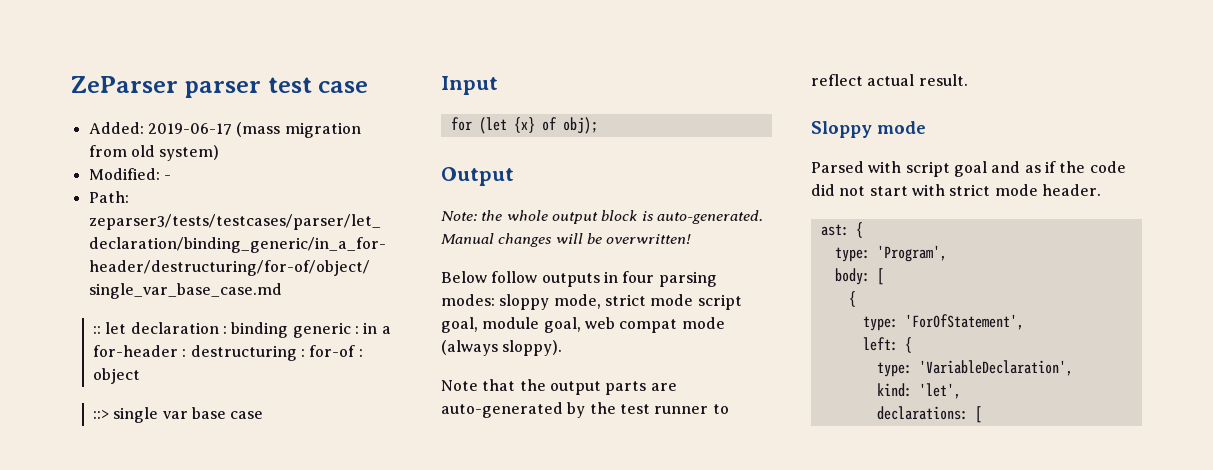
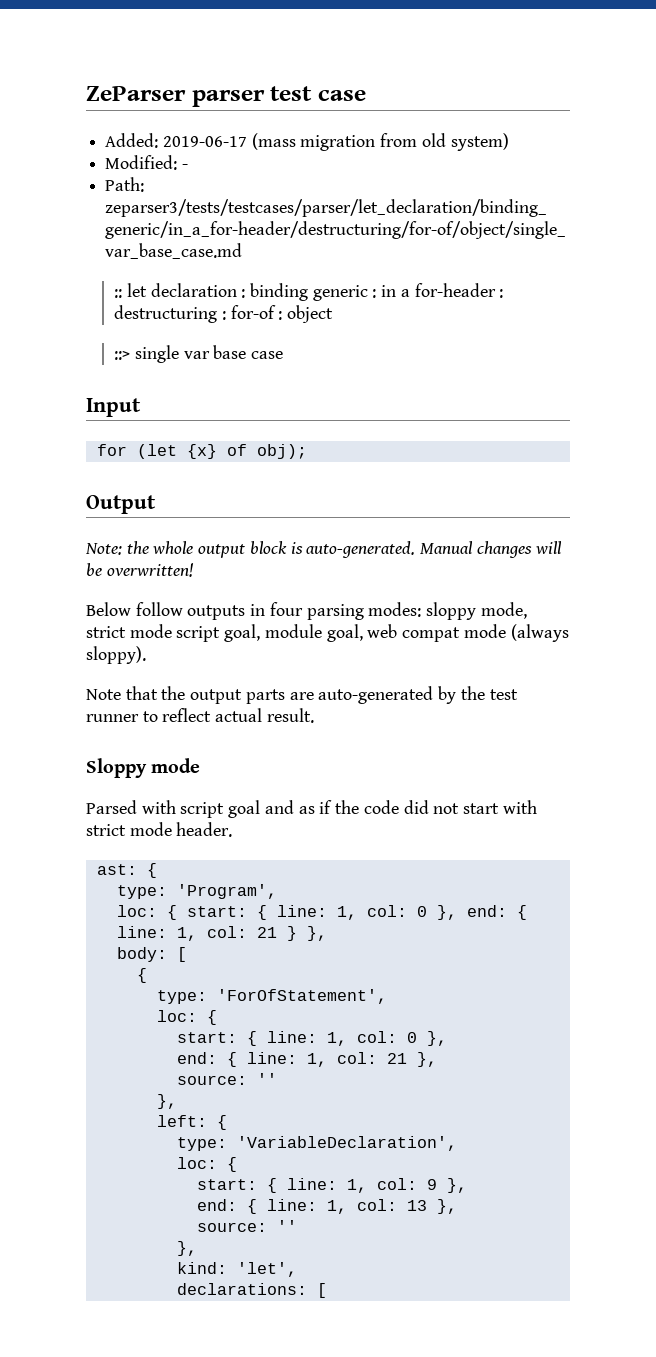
(947, 253) none -> [116,905,527,920] [116,926,327,941] // loc: { start: { line: 1, col: 0 }, end: { line: 1, col: 21 } },
[862,337,912,353] [876,360,1073,377] left: { // type: 'VariableDeclaration', -> [156,1010,217,1025] [176,1031,447,1046] [176,1052,437,1067] [176,1073,277,1085] [156,1094,177,1109] [156,1115,227,1130] [176,1136,457,1151] [176,1157,237,1172] [196,1178,467,1193] [196,1199,457,1214] [196,1220,297,1232] [176,1241,197,1256] loc: { // start: { line: 1, col: 0 }, // end: { line: 1, col: 21 }, // source: '' // }, // left: { // type: 'VariableDeclaration', // loc: { // start: { line: 1, col: 9 }, // end: { line: 1, col: 13 }, // source: '' // },

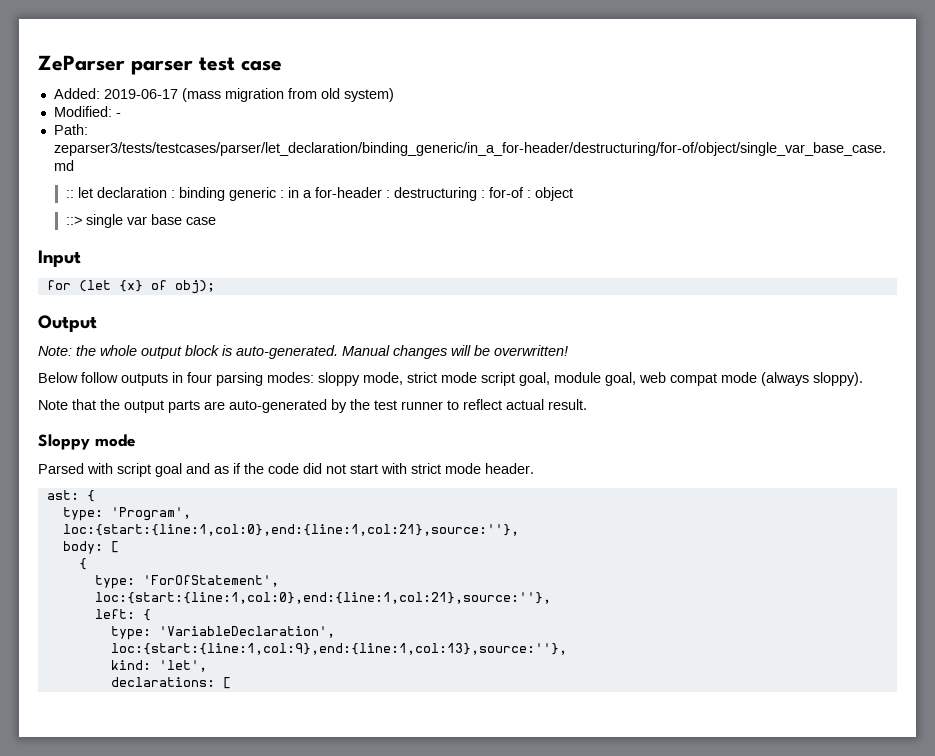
[116,905,527,920] [116,926,327,941] loc: { start: { line: 1, col: 0 }, end: { line: 1, col: 21 } }, -> [62,524,519,536] loc:{start:{line:1,col:0},end:{line:1,col:21},source:''},
[156,1010,217,1025] [176,1031,447,1046] [176,1052,437,1067] [176,1073,277,1085] [156,1094,177,1109] [156,1115,227,1130] [176,1136,457,1151] [176,1157,237,1172] [196,1178,467,1193] [196,1199,457,1214] [196,1220,297,1232] [176,1241,197,1256] loc: { // start: { line: 1, col: 0 }, // end: { line: 1, col: 21 }, // source: '' // }, // left: { // type: 'VariableDeclaration', // loc: { // start: { line: 1, col: 9 }, // end: { line: 1, col: 13 }, // source: '' // }, -> [94,592,551,604] [94,609,151,621] [110,626,335,640] [110,643,567,655] loc:{start:{line:1,col:0},end:{line:1,col:21},source:''}, // left: { // type: 'VariableDeclaration', // loc:{start:{line:1,col:9},end:{line:1,col:13},source:''},

